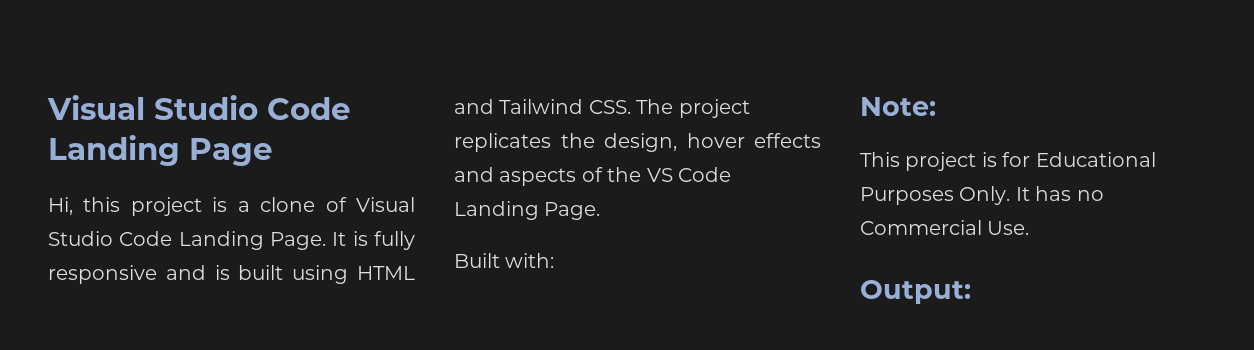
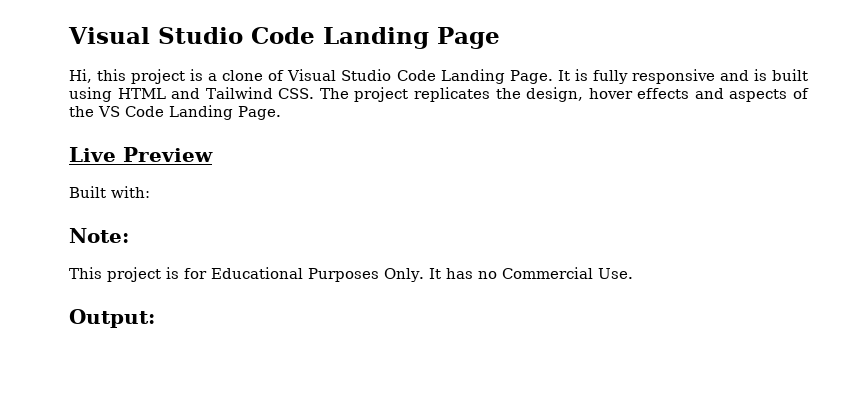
(601, 211) none -> [69,147,213,162] // Live Preview

